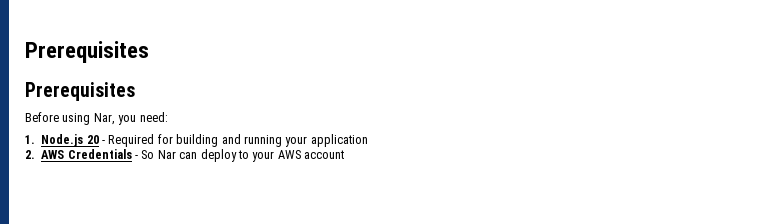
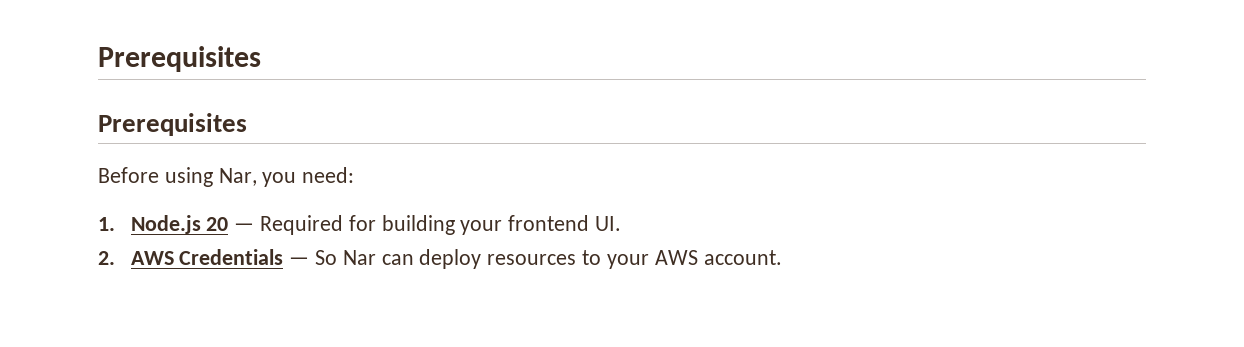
[102,140,105,144] - -> [234,223,255,231] —
[221,134,368,147] and running your application -> [460,215,622,235] your frontend UI.
[135,155,138,159] - -> [289,257,310,265] —
(237, 155) none -> [487,254,577,265] resources
[304,150,344,159] account -> [703,250,782,265] account.

